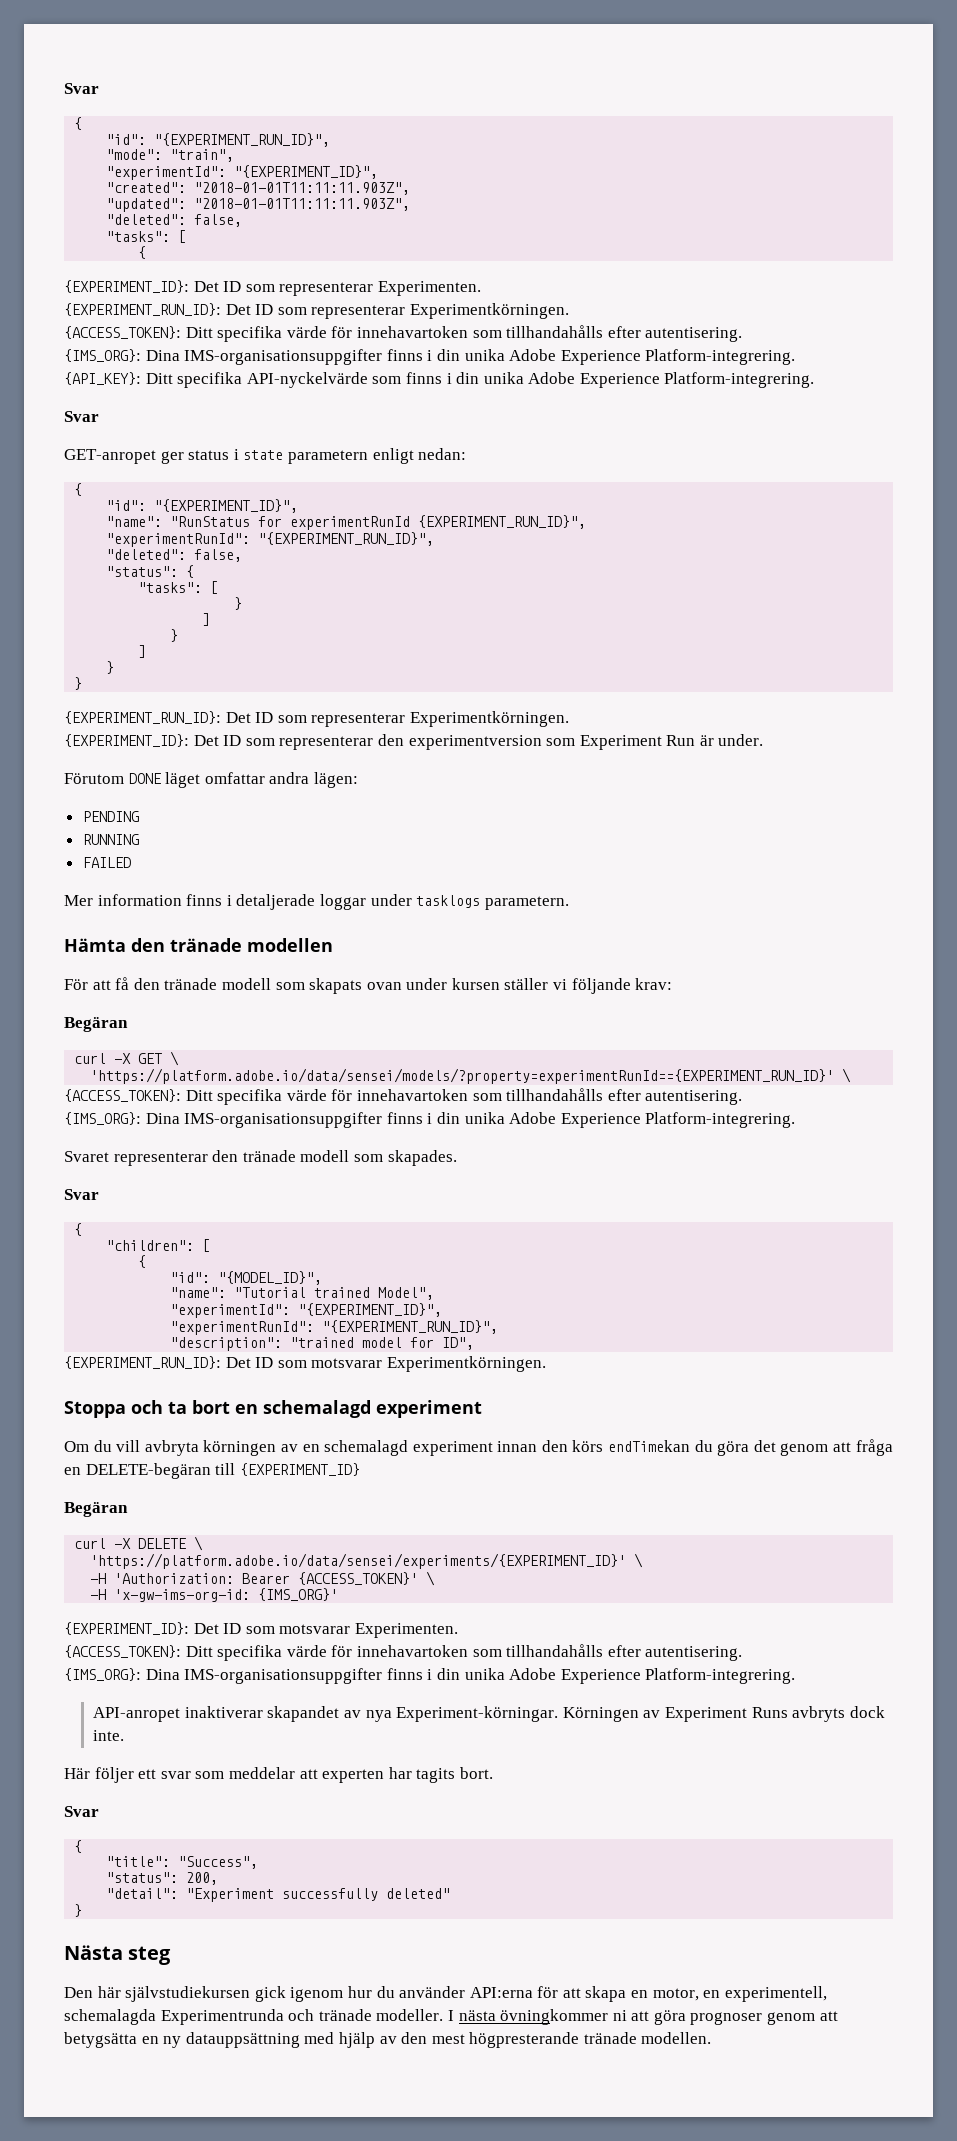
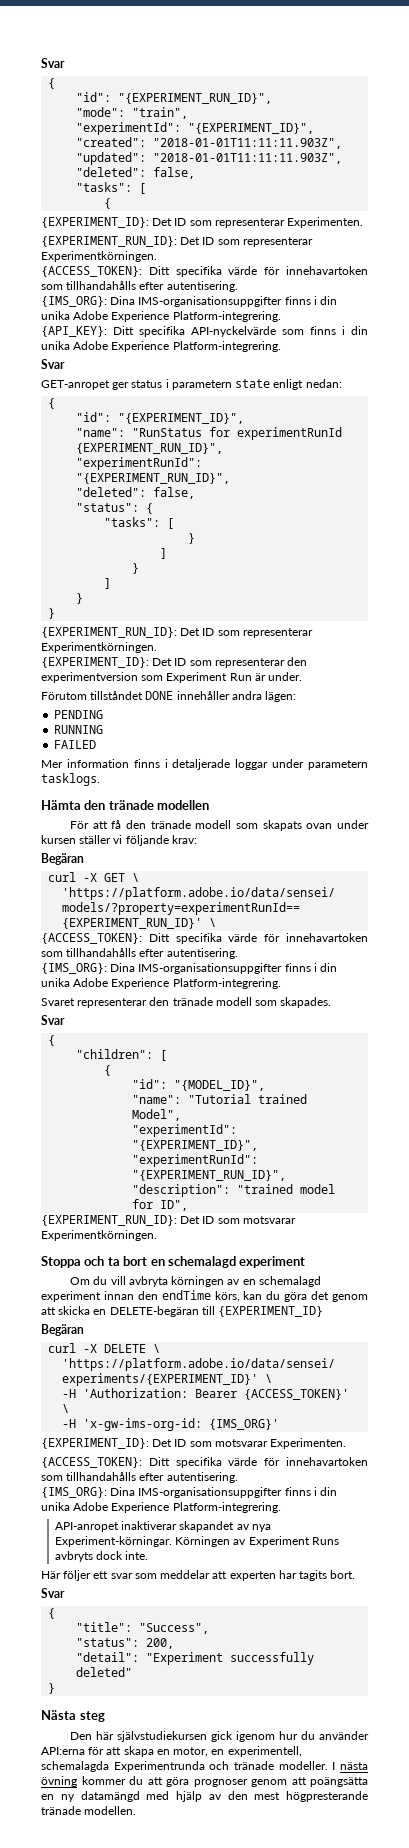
[243,450,368,464] state parametern -> [171,379,271,390] parametern state
[128,772,265,788] DONE läget omfattar -> [90,691,230,700] tillståndet DONE innehåller
[416,895,569,910] tasklogs parametern. -> [308,760,368,770] [41,773,100,786] parametern tasklogs.
[572,1440,691,1452] körs endTimekan -> [161,1290,263,1302] endTime körs, kan
[855,1439,893,1456] fråga -> [58,1306,91,1315] skicka
[500,2009,627,2025] övningkommer ni -> [41,1776,143,1787] övning kommer du
[64,2032,137,2048] betygsätta -> [310,1777,368,1787] poängsätta
[185,2032,300,2048] datauppsättning -> [80,1791,140,1802] datamängd

